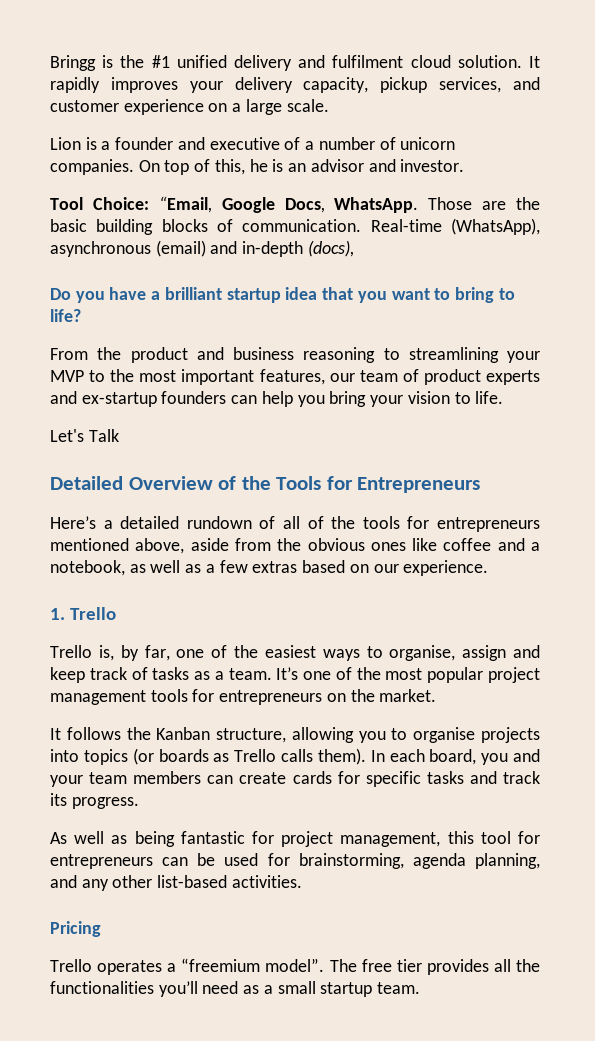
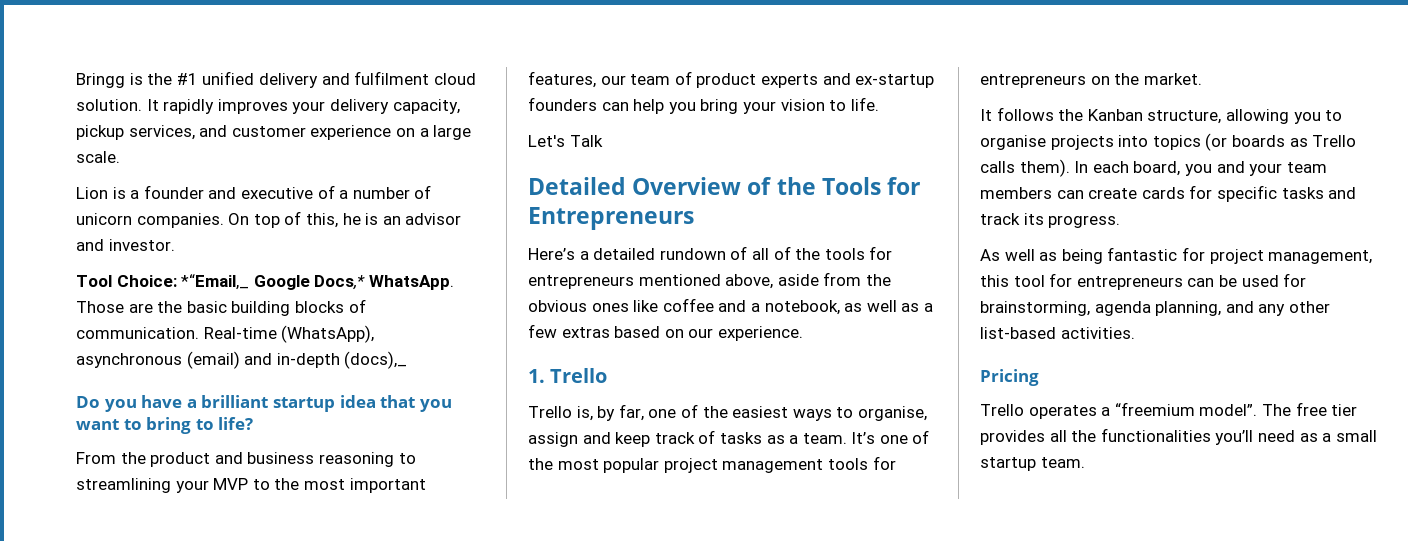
[158,196,325,213] “Email, Google Docs, -> [181,274,366,290] *“Email,_ Google Docs,*
[307,240,354,257] (docs), -> [344,351,408,369] (docs),_

